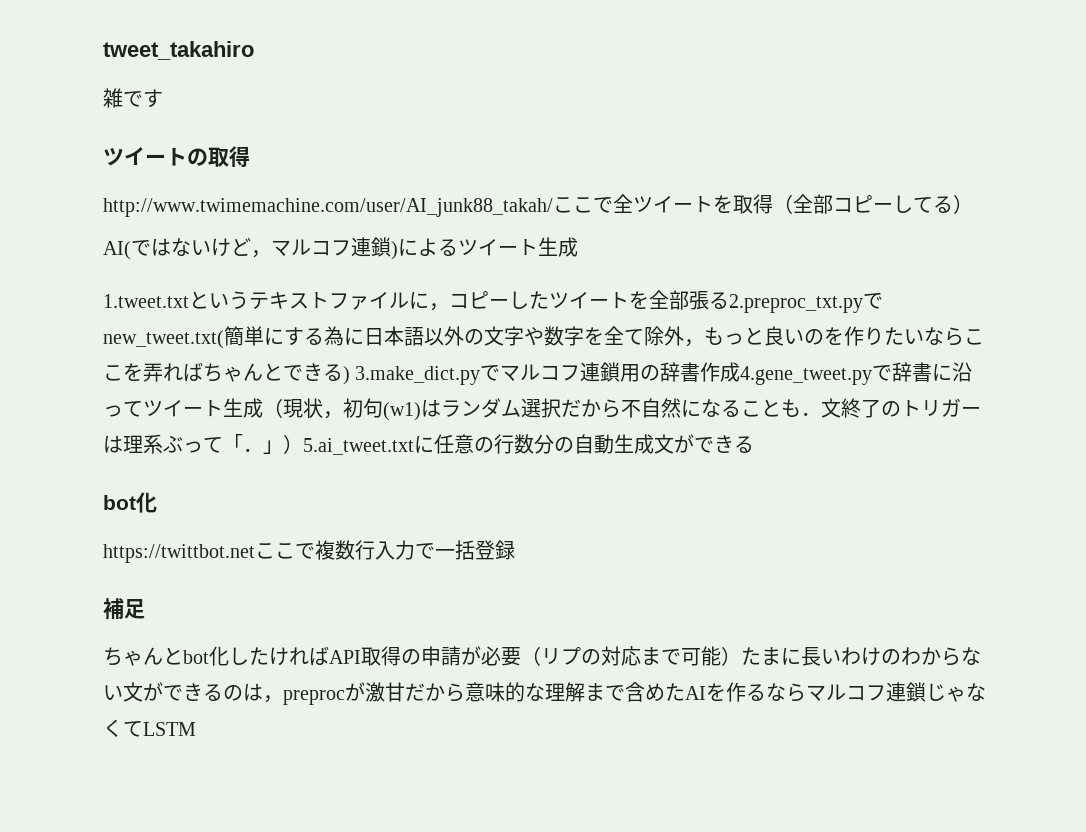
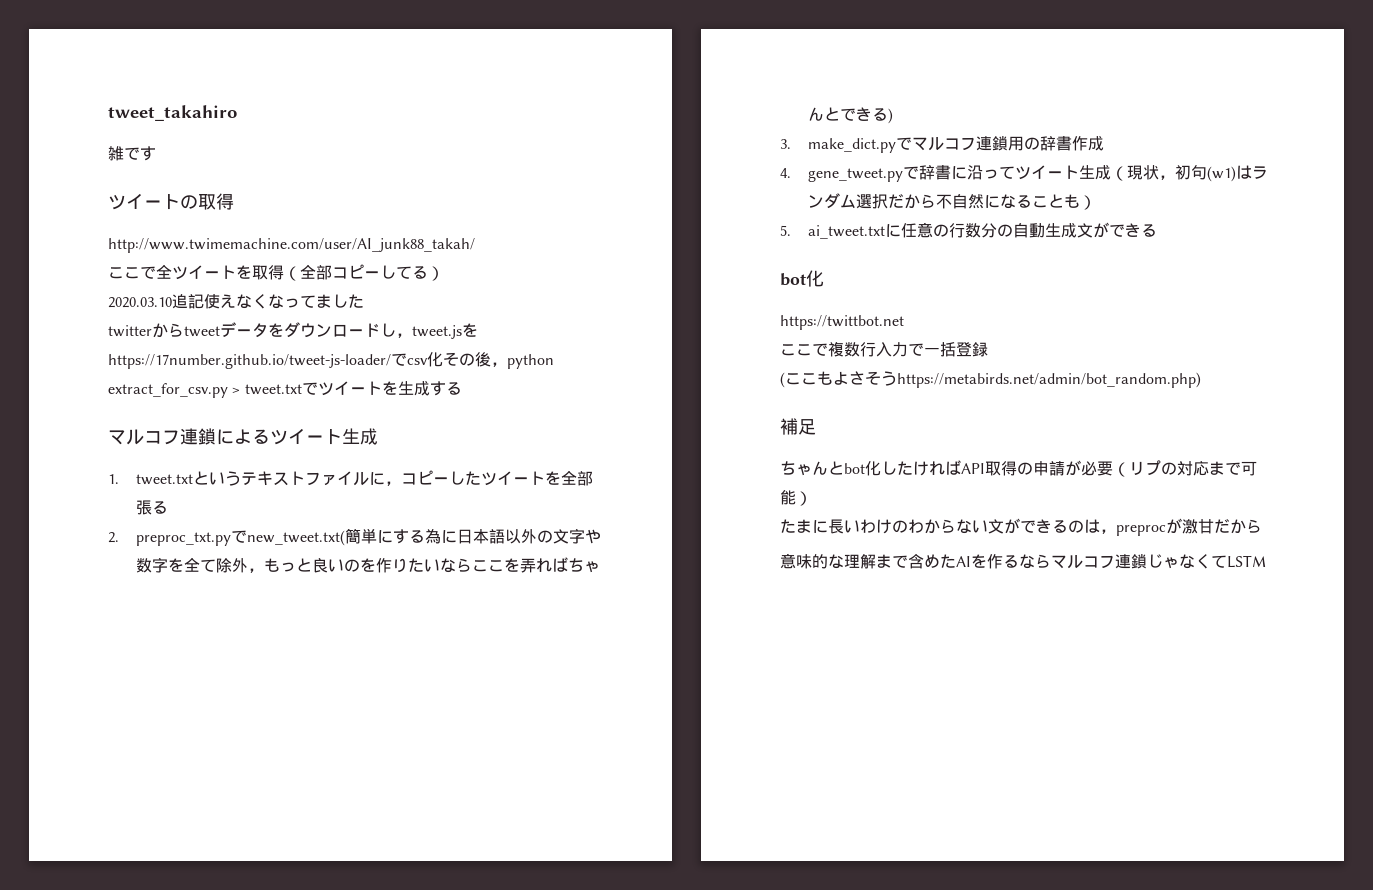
(553, 207) none -> (475, 245) //
[103,237,398,260] AI(ではないけど，マルコフ連鎖) -> [108,294,364,309] [108,322,478,339] [108,352,554,369] [108,381,462,398] [108,428,216,445] 2020.03.10追記使えなくなってました // twitterからtweetデータをダウンロードし，tweet.jsをhttps://17number.github.io/tweet-js-loader/でcsv化その後，python extract_for_csv.py > tweet.txtでツイートを生成する // マルコフ連鎖
[103,294,189,308] 1.tweet.txt -> [108,474,193,485] 1. tweet.txt
[729,294,863,313] 2.preproc_txt.py -> [108,532,231,546] // 2. preproc_txt.py
[355,366,481,385] 3.make_dict.py -> [780,138,896,153] // 3. make_dict.py
[740,366,873,385] 4.gene_tweet.py -> [780,168,903,182] // 4. gene_tweet.py
[801,398,981,418] [103,434,414,455] ．文終了のトリガーは理系ぶって「．」）5.ai_tweet.txt -> [1079,195,1096,210] [780,225,885,239] ） // 5. ai_tweet.txt
(255, 553) none -> (904, 322) //
(515, 550) none -> [780,371,1201,388] // (ここもよさそうhttps://metabirds.net/admin/bot_random.php)
(741, 656) none -> (812, 498) //
(465, 692) none -> (1262, 526) //

